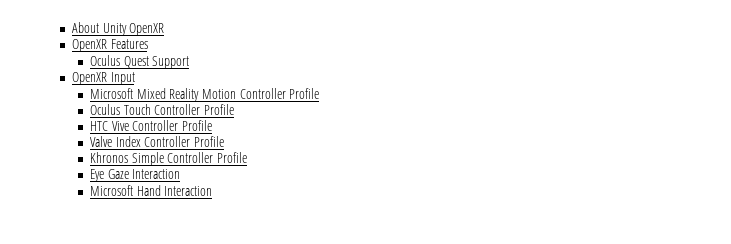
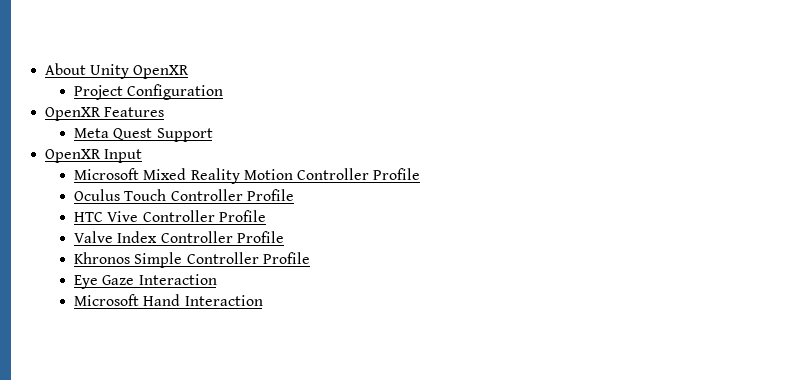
(165, 29) none -> [74,84,224,100] // Project Configuration
[89,55,120,66] Oculus -> [74,128,110,138] Meta

